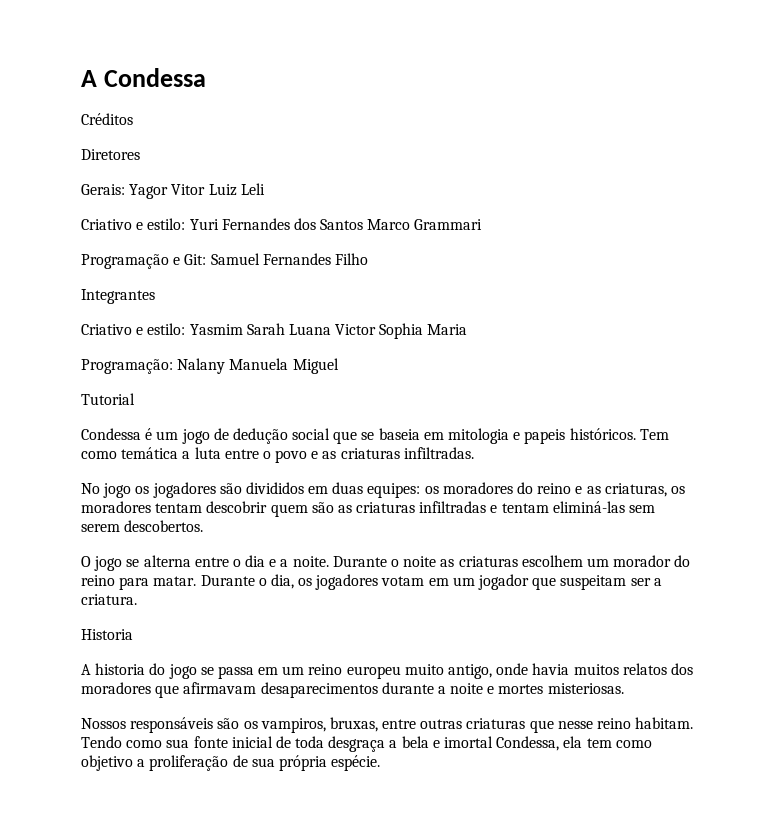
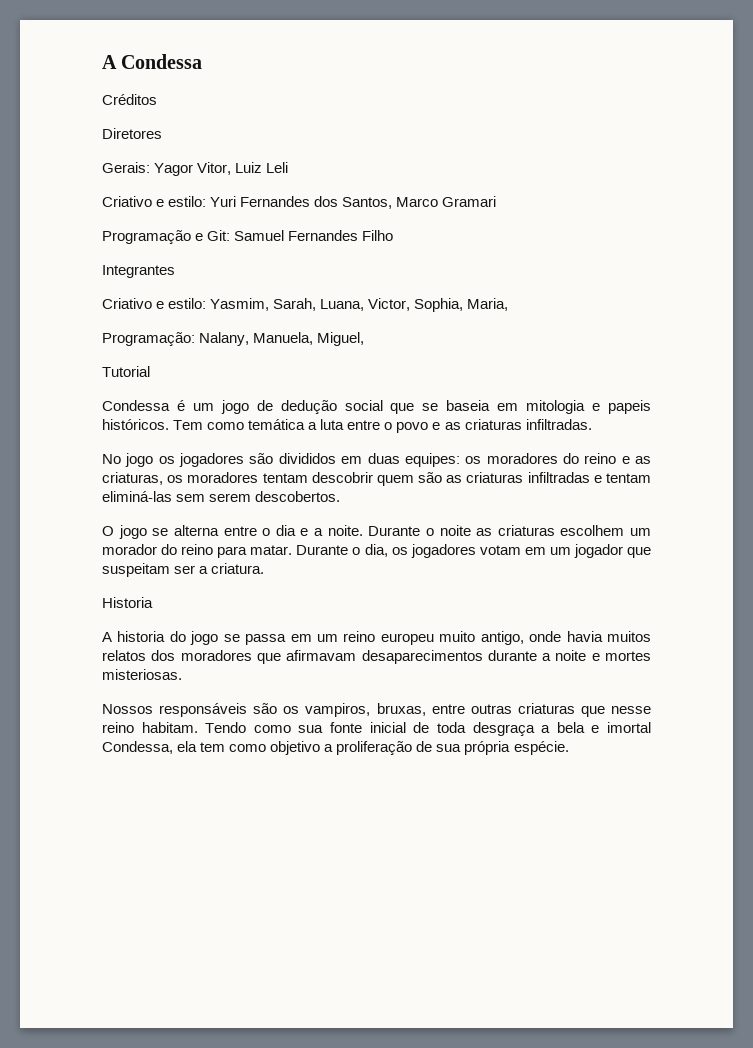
[171,184,206,195] Vitor -> [197,162,232,175] Vitor,
[320,219,483,230] Santos Marco Grammari -> [342,196,497,209] Santos, Marco Gramari
[189,323,468,339] [81,358,339,374] Yasmim Sarah Luana Victor Sophia Maria // Programação: Nalany Manuela Miguel -> [210,298,509,312] [102,332,365,346] Yasmim, Sarah, Luana, Victor, Sophia, Maria, // Programação: Nalany, Manuela, Miguel,

